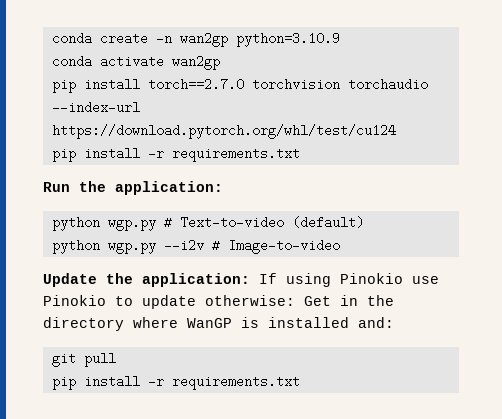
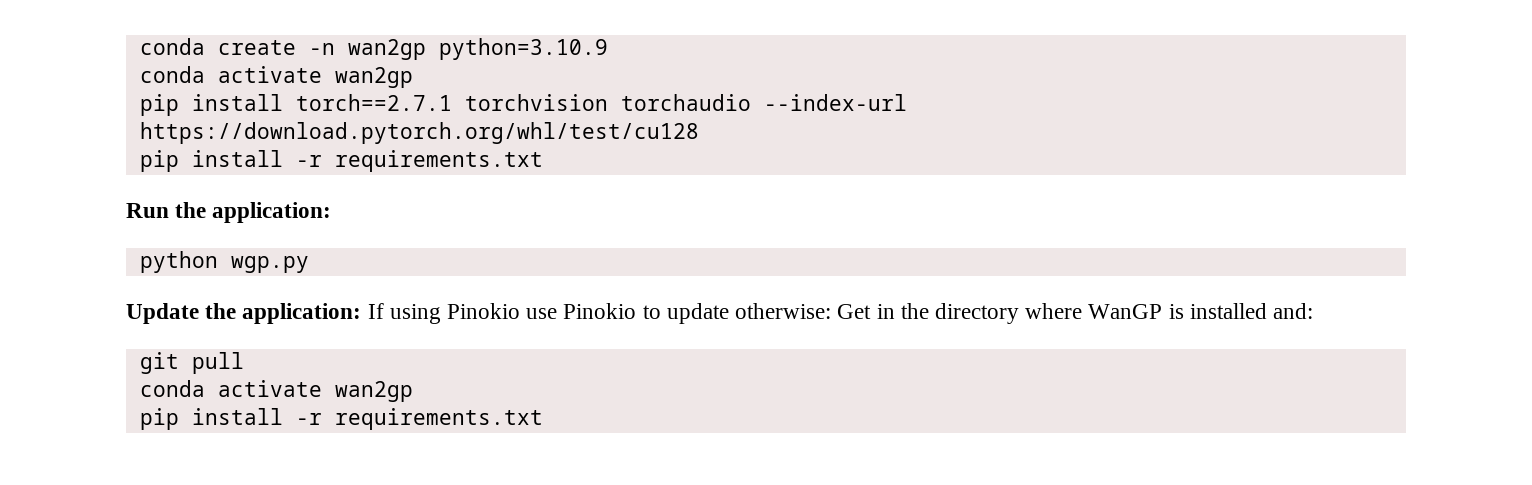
[147,78,244,91] torch==2.7.0 -> [295,94,452,111] torch==2.7.1
[51,124,396,139] https://download.pytorch.org/whl/test/cu124 -> [139,122,699,144] https://download.pytorch.org/whl/test/cu128
[163,216,364,229] [51,239,340,254] # Text-to-video (default) // python wgp.py --i2v # Image-to-video -> (309, 264) none
(116, 360) none -> [139,380,413,402] // conda activate wan2gp

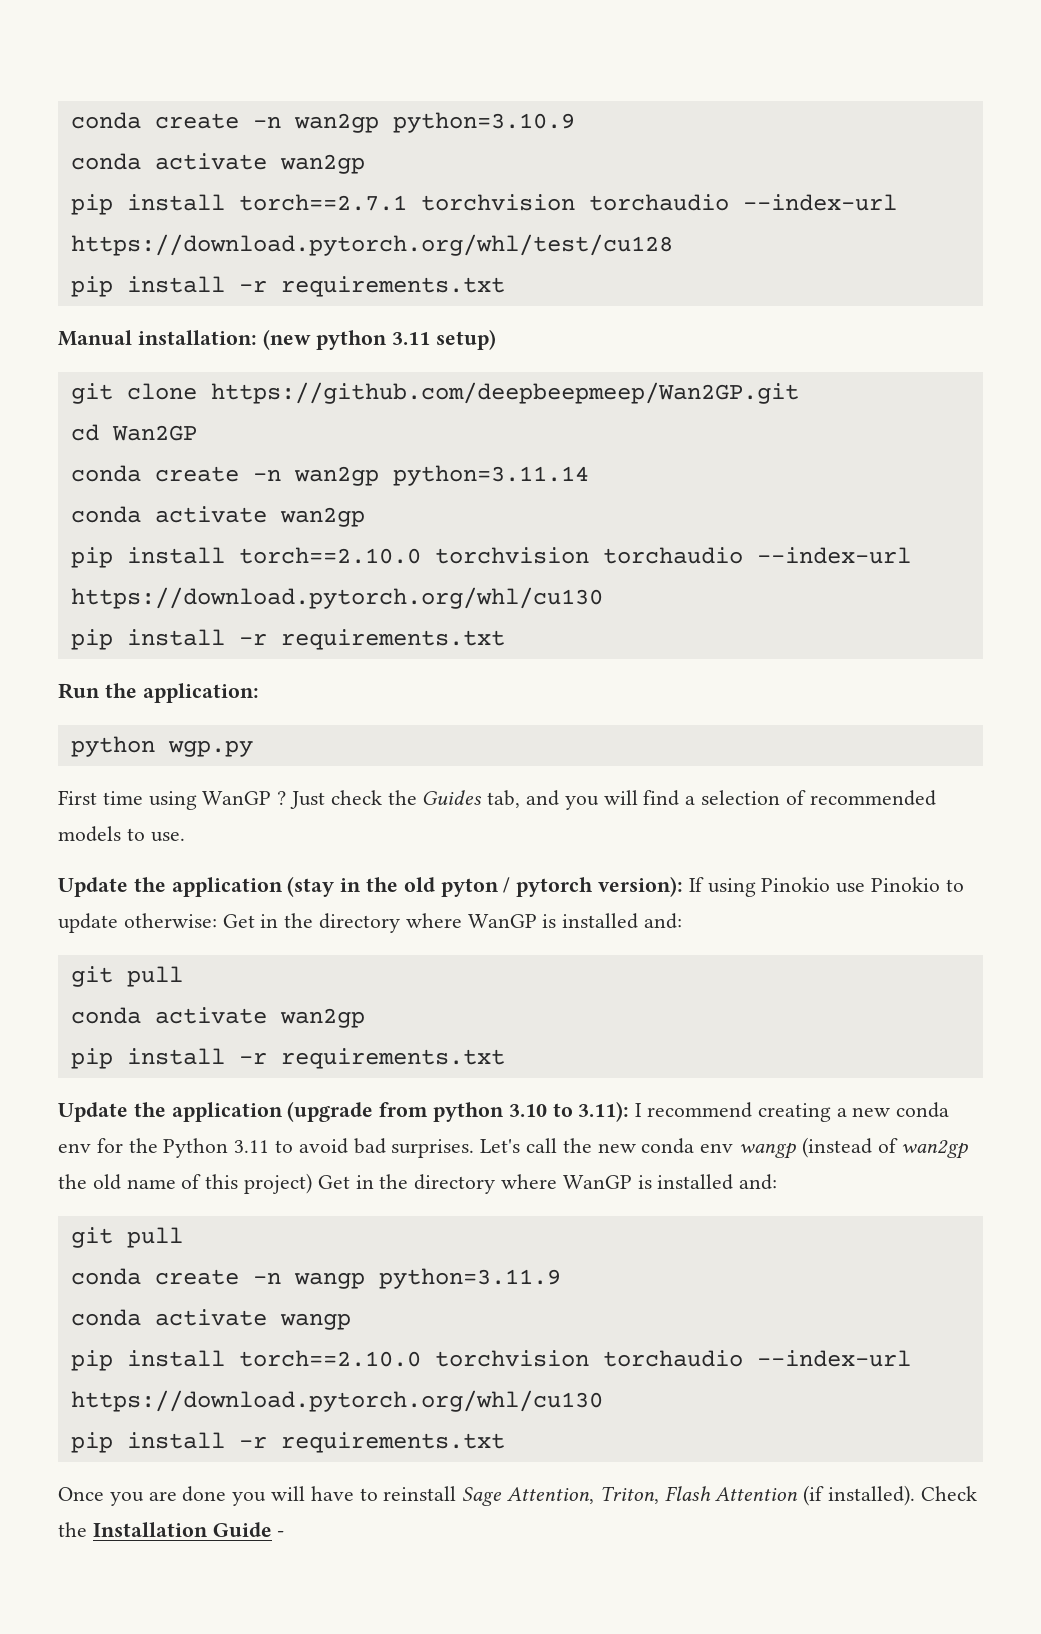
(543, 161) none -> [58,329,497,350] [70,382,799,404] [70,424,197,441] [70,465,589,486] [70,506,365,527] [70,547,911,568] [70,587,603,609] [70,629,505,650] // Manual installation: (new python 3.11 setup) // git clone https://github.com/deepbeepmeep/Wan2GP.git // cd Wan2GP // conda create -n wan2gp python=3.11.14 // conda activate wan2gp // pip install torch==2.10.0 torchvision torchaudio --index-url https://download.pytorch.org/whl/cu130 // pip install -r requirements.txt
[126,303,362,324] Update the application: -> [58,790,936,810] [58,826,185,842] [58,876,684,897] First time using WanGP ? Just check the Guides tab, and you will find a selection of recommended models to use. // Update the application (stay in the old pyton / pytorch version):
(543, 419) none -> [58,1101,950,1122] [58,1137,969,1159] [58,1173,778,1194] [70,1227,183,1248] [70,1268,561,1289] [70,1309,351,1330] [70,1350,911,1371] [70,1390,603,1412] [70,1432,505,1453] [58,1485,977,1506] [58,1522,285,1537] // Update the application (upgrade from python 3.10 to 3.11): I recommend creating a new conda env for the Python 3.11 to avoid bad surprises. Let's call the new conda env wangp (instead of wan2gp the old name of this project) Get in the directory where WanGP is installed and: // git pull // conda create -n wangp python=3.11.9 // conda activate wangp // pip install torch==2.10.0 torchvision torchaudio --index-url https://download.pytorch.org/whl/cu130 // pip install -r requirements.txt // Once you are done you will have to reinstall Sage Attention, Triton, Flash Attention (if installed). Check the Installation Guide -

